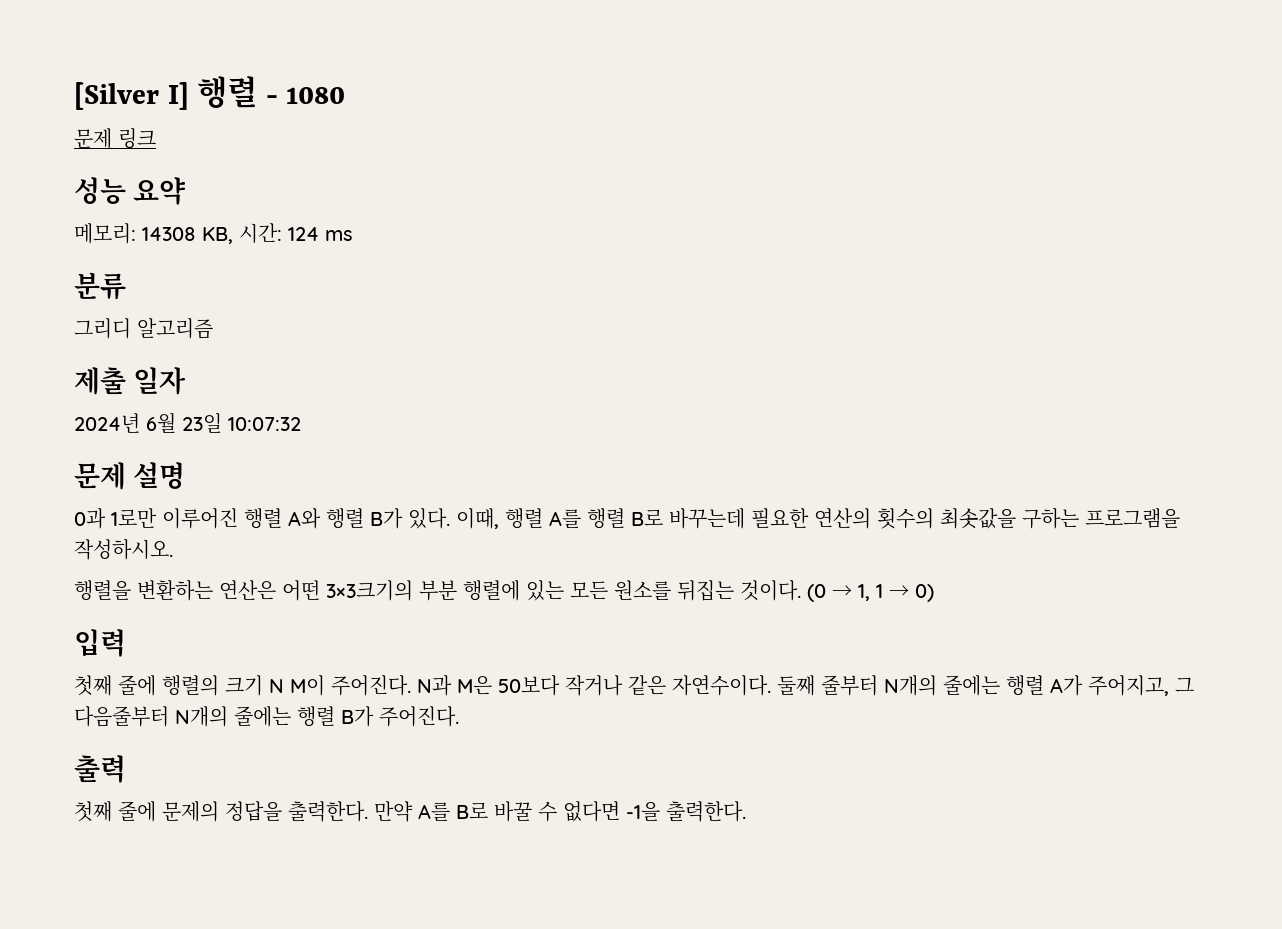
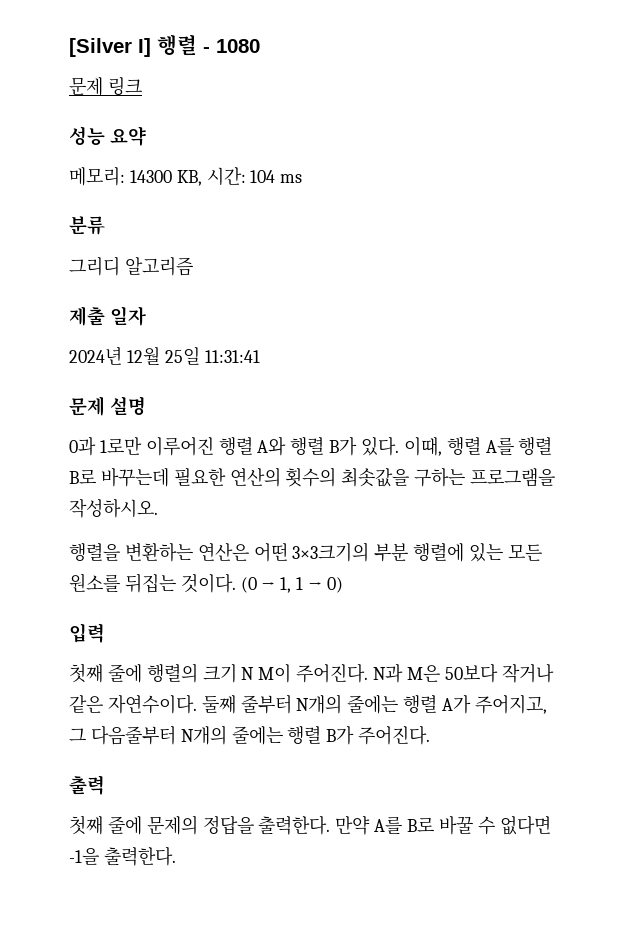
[142,227,196,241] 14308 -> [129,170,172,183] 14300
[288,227,319,241] 124 -> [250,170,276,183] 104
[146,412,301,433] 6월 23일 10:07:32 -> [126,347,260,365] 12월 25일 11:31:41

